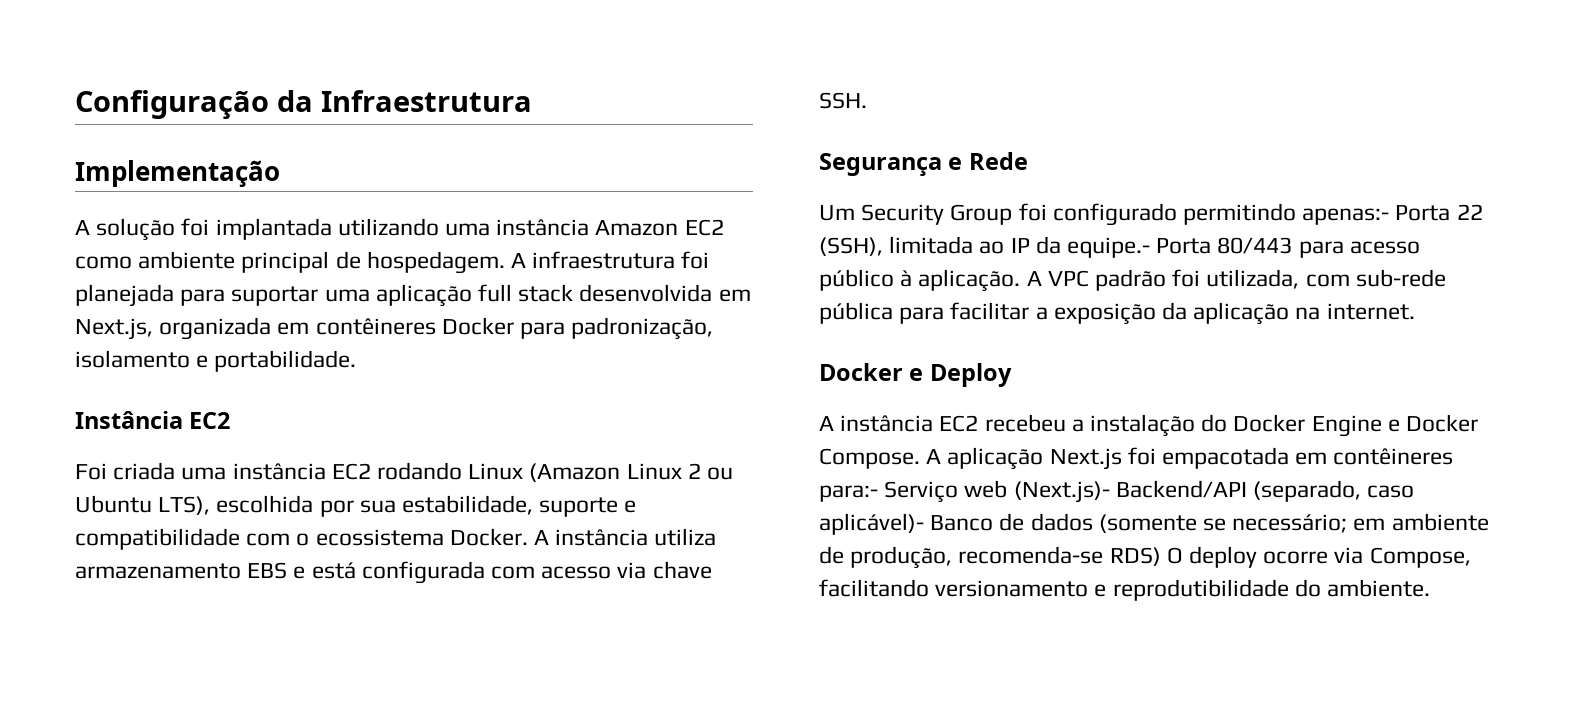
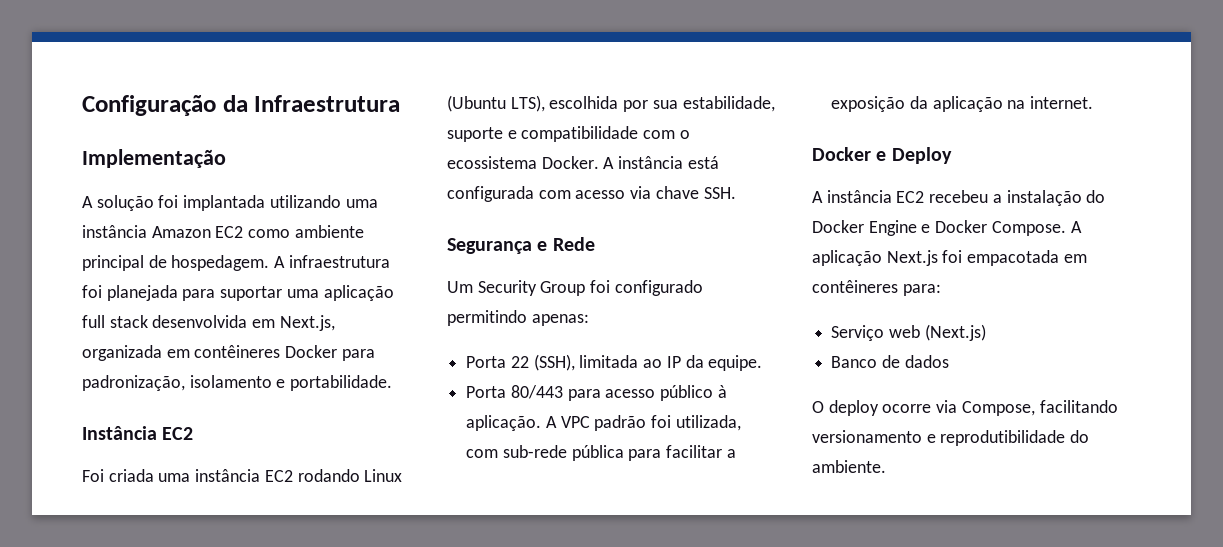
[529,463,734,482] [75,495,152,513] (Amazon Linux 2 ou Ubuntu -> [447,95,506,112] (Ubuntu
[654,528,717,546] [75,562,306,579] utiliza armazenamento EBS e -> (684, 162) none
[1302,208,1390,225] apenas:- -> [531,314,589,326] apenas: //
[1067,237,1151,258] equipe.- -> [708,355,763,371] equipe. //
[819,485,878,502] para:- -> [902,284,941,296] para: //
[1013,480,1415,503] [819,513,1489,535] [819,546,1161,569] (Next.js)- Backend/API (separado, caso aplicável)- Banco de dados (somente se necessário; em ambiente de produção, recomenda-se RDS) -> [924,324,986,341] [831,355,949,368] (Next.js) // Banco de dados //

